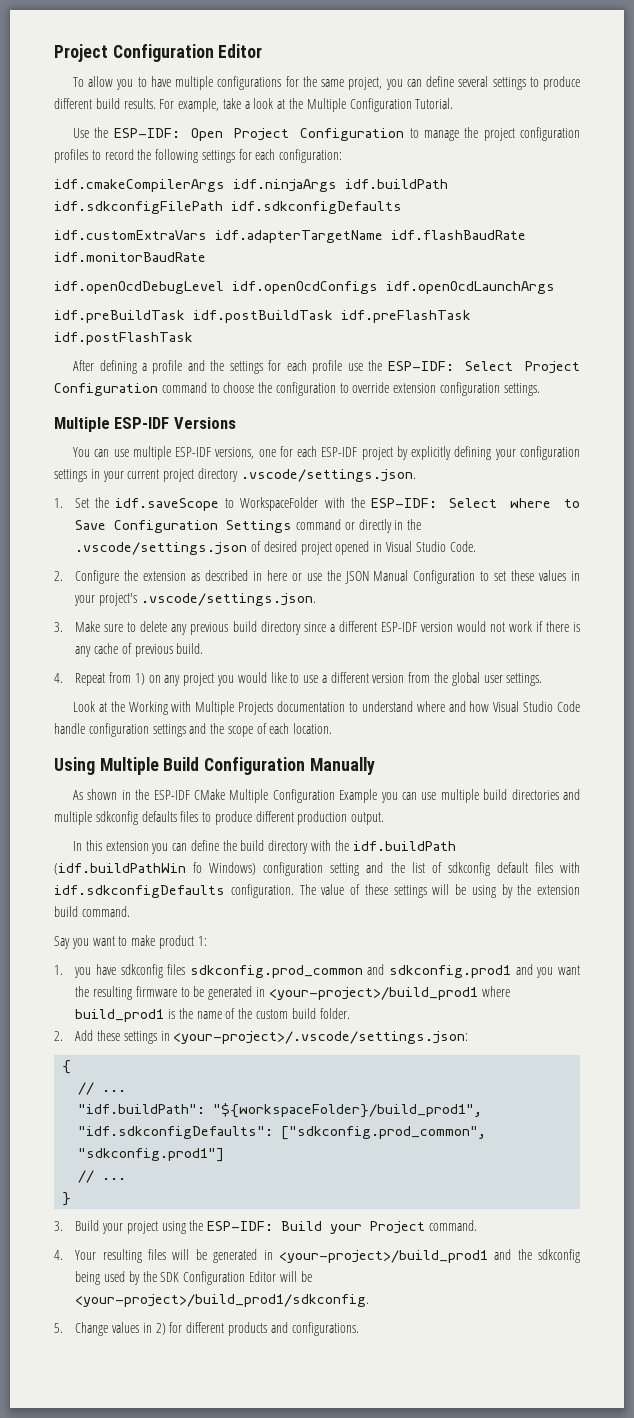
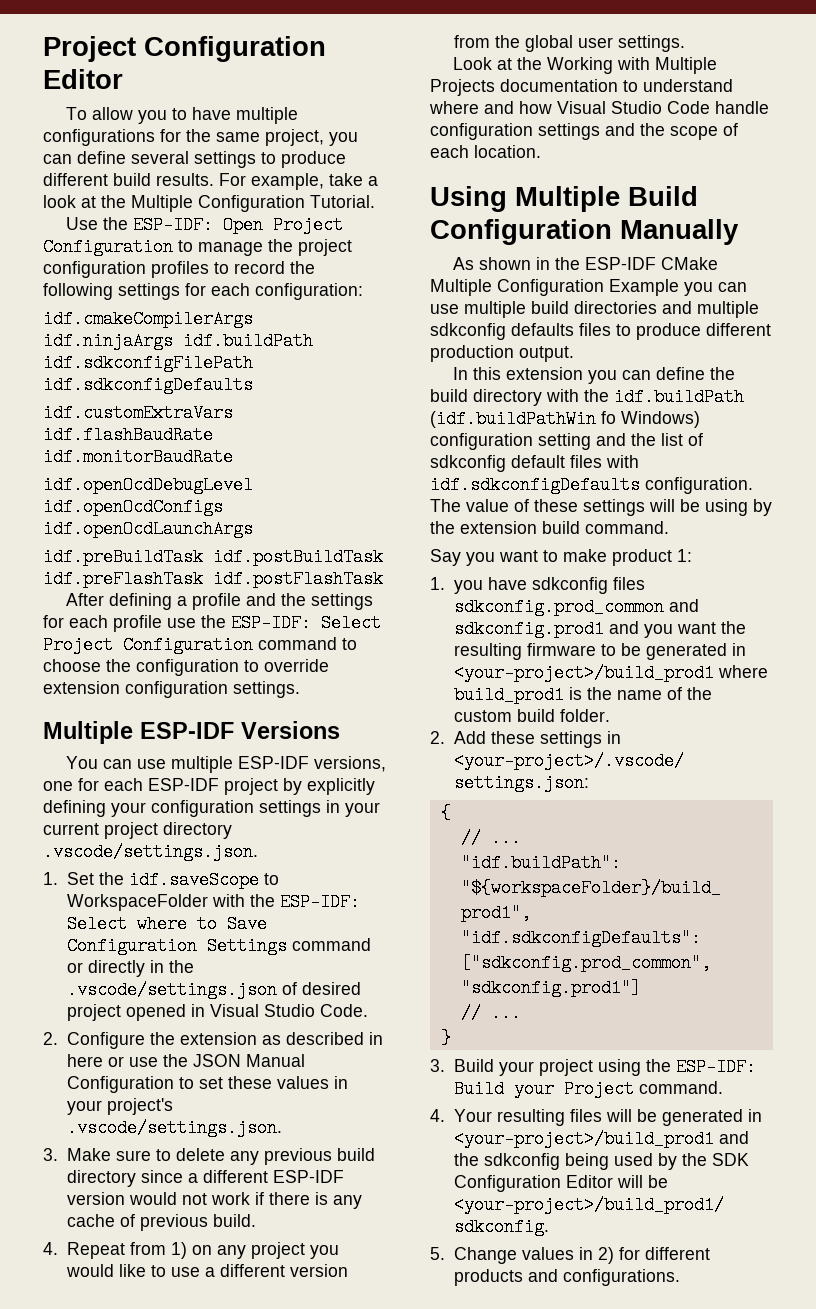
[215,230,383,243] idf.adapterTargetName -> (233, 413) none

